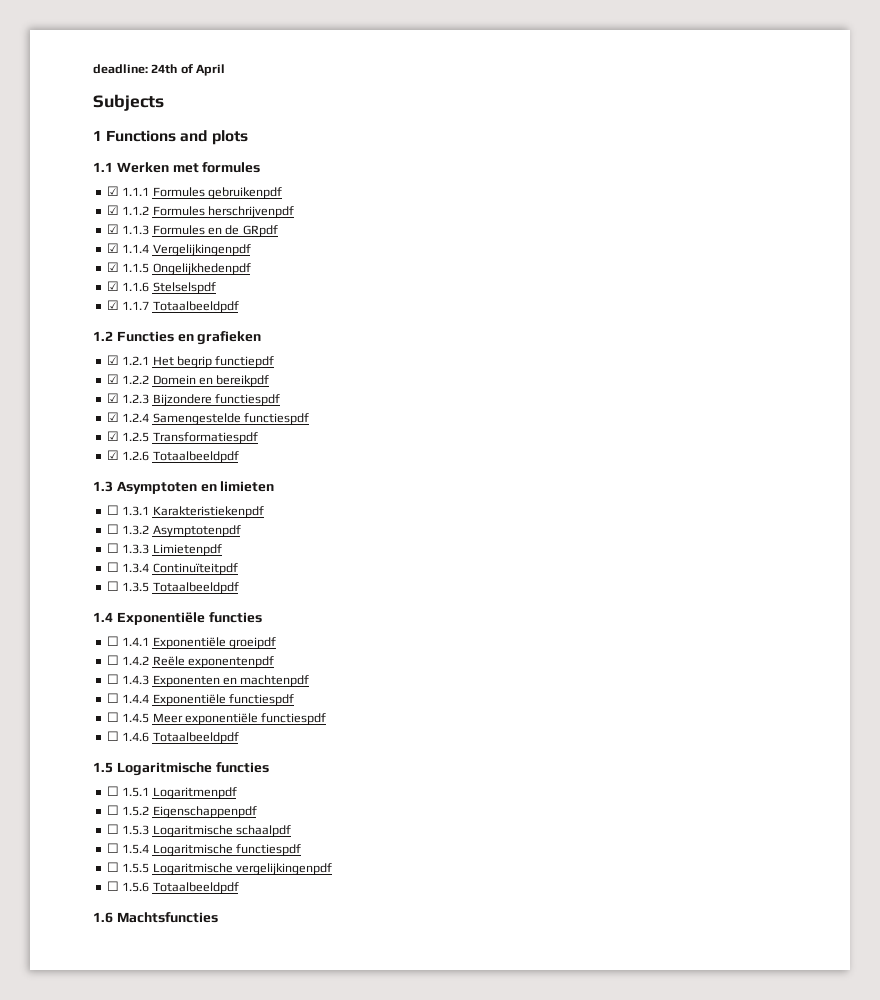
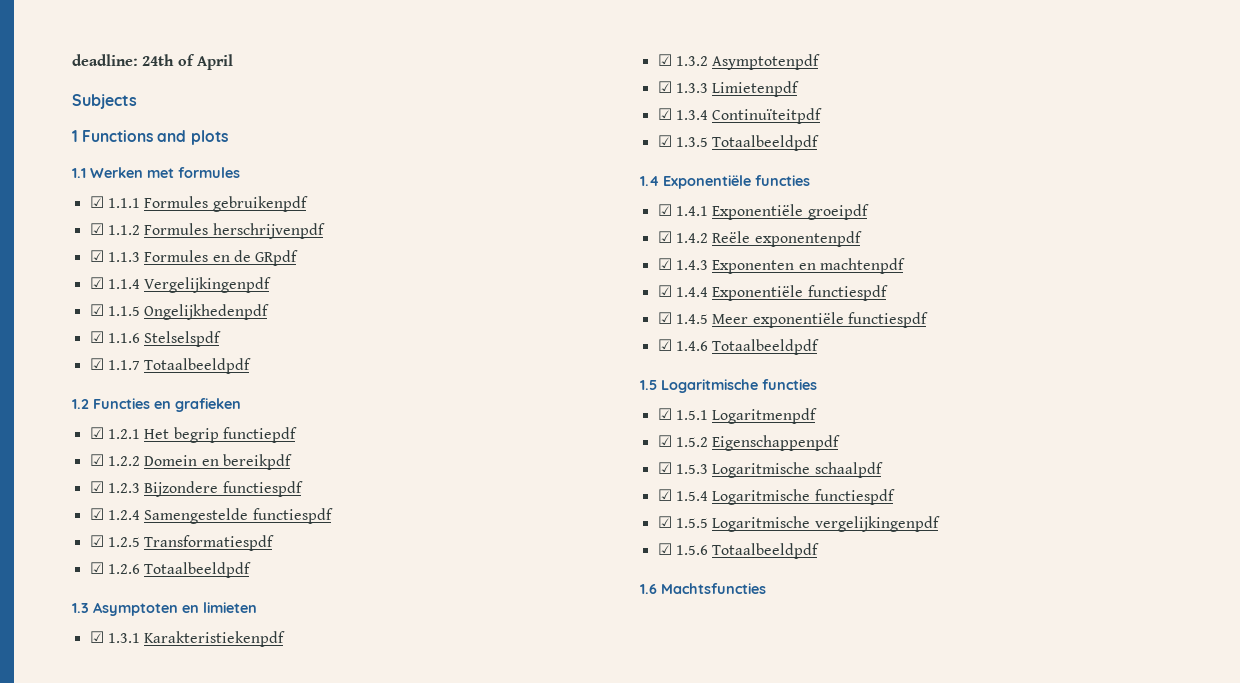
[106,505,119,515] ☐ -> [89,631,104,643] ☑
[106,524,119,534] ☐ -> [657,54,672,66] ☑
[106,543,119,553] ☐ -> [657,81,672,93] ☑
[106,562,119,572] ☐ -> [657,108,672,120] ☑
[106,581,119,591] ☐ -> [657,135,672,147] ☑
[106,636,119,646] ☐ -> [657,204,672,216] ☑
[106,655,119,665] ☐ -> [657,231,672,243] ☑
[106,674,119,684] ☐ -> [657,258,672,270] ☑
[106,693,119,703] ☐ -> [657,285,672,297] ☑
[106,712,119,722] ☐ -> [657,312,672,324] ☑
[106,731,119,741] ☐ -> [657,339,672,351] ☑
[106,786,119,796] ☐ -> [657,408,672,420] ☑
[106,805,119,815] ☐ -> [657,435,672,447] ☑
[106,824,119,834] ☐ -> [657,462,672,474] ☑
[106,843,119,853] ☐ -> [657,489,672,501] ☑
[106,862,119,872] ☐ -> [657,516,672,528] ☑
[106,881,119,891] ☐ -> [657,543,672,555] ☑

